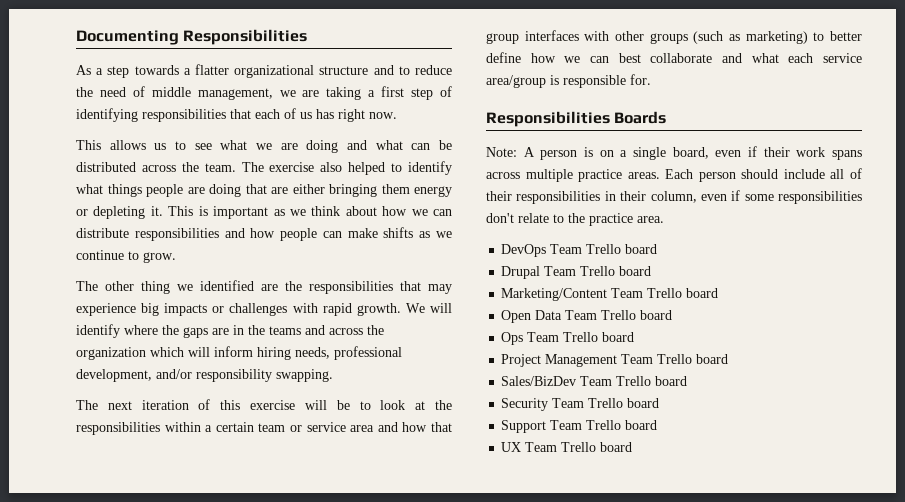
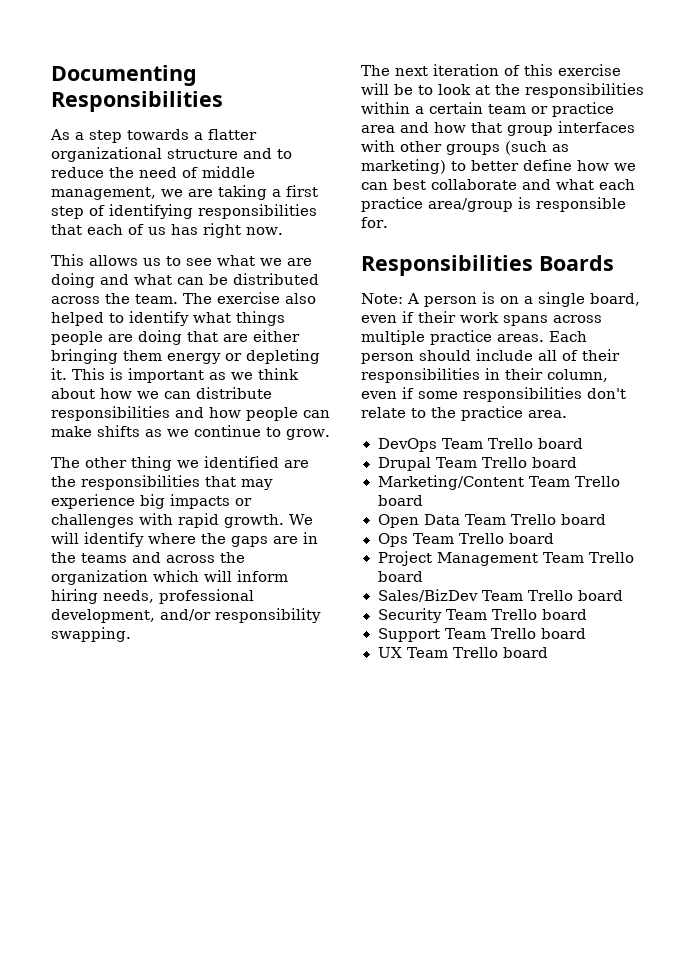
[306,422,346,432] service -> [552,102,614,117] practice
[823,53,862,63] service -> [361,197,423,212] practice

